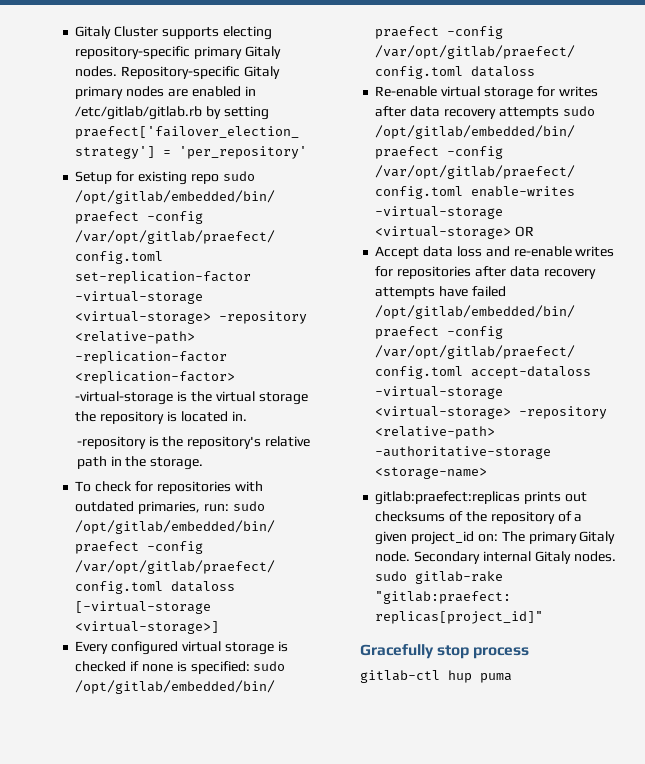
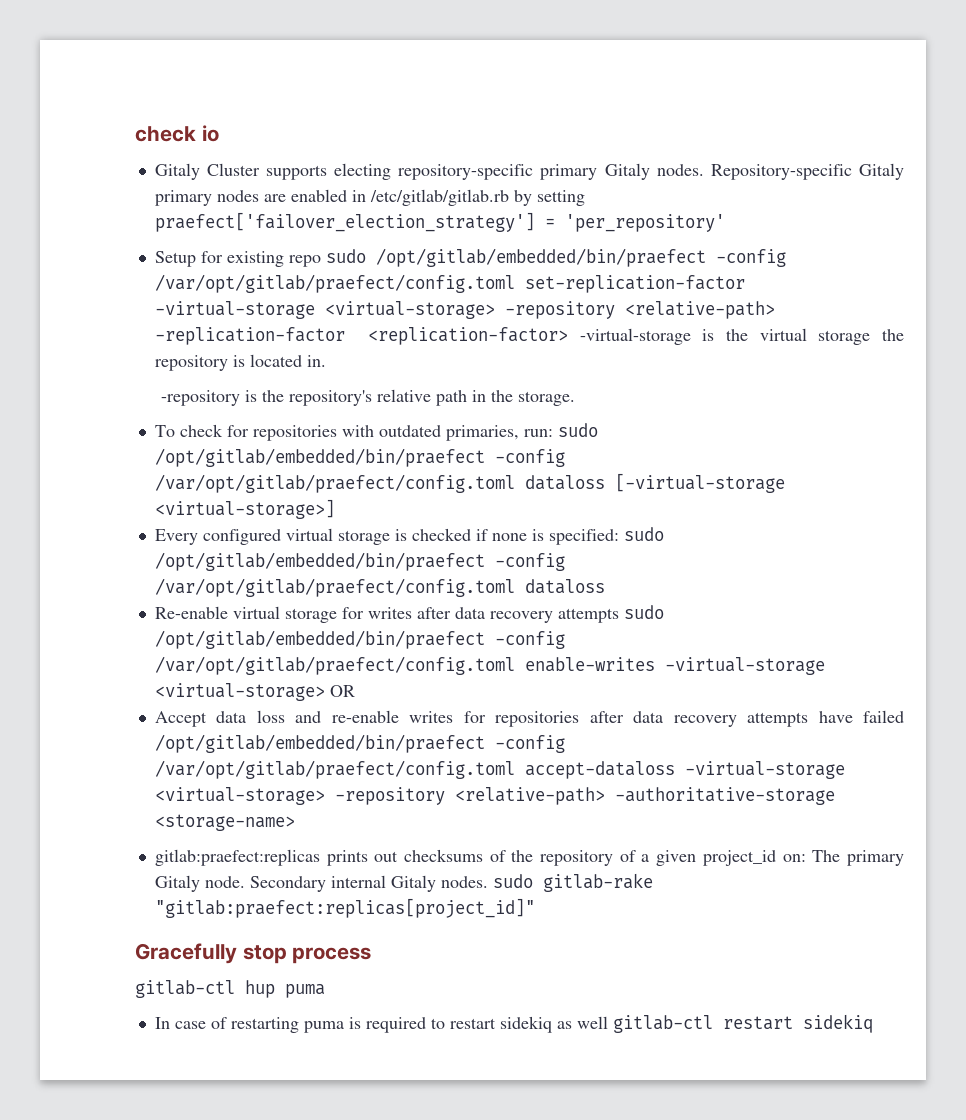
(75, 32) none -> [135,125,219,142] check io //
(512, 678) none -> [154,1014,873,1033] // In case of restarting puma is required to restart sidekiq as well gitlab-ctl restart sidekiq

